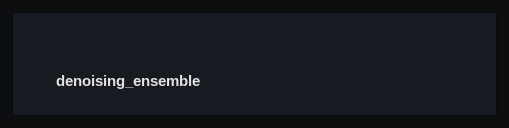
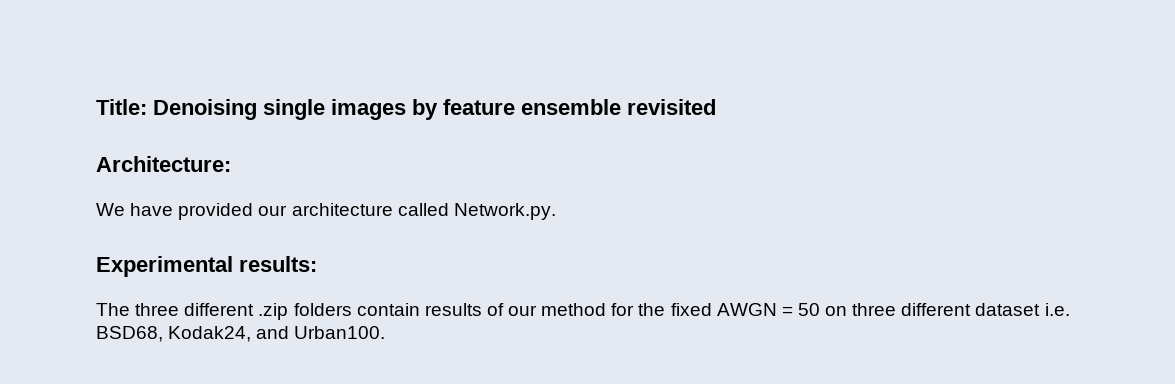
[56,75,200,89] denoising_ensemble -> [96,99,716,120] [96,156,231,172] [96,203,556,220] [96,256,317,277] [96,303,1070,320] [96,326,386,342] Title: Denoising single images by feature ensemble revisited // Architecture: // We have provided our architecture called Network.py. // Experimental results: // The three different .zip folders contain results of our method for the fixed AWGN = 50 on three different dataset i.e. BSD68, Kodak24, and Urban100.

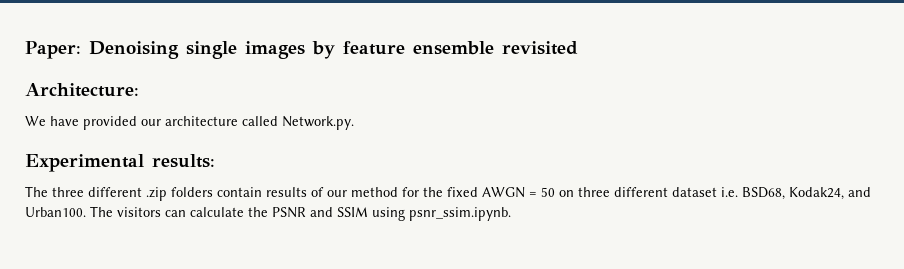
[96,99,147,115] Title: -> [25,41,81,59] Paper:
(386, 332) none -> [90,206,511,221] The visitors can calculate the PSNR and SSIM using psnr_ssim.ipynb.

